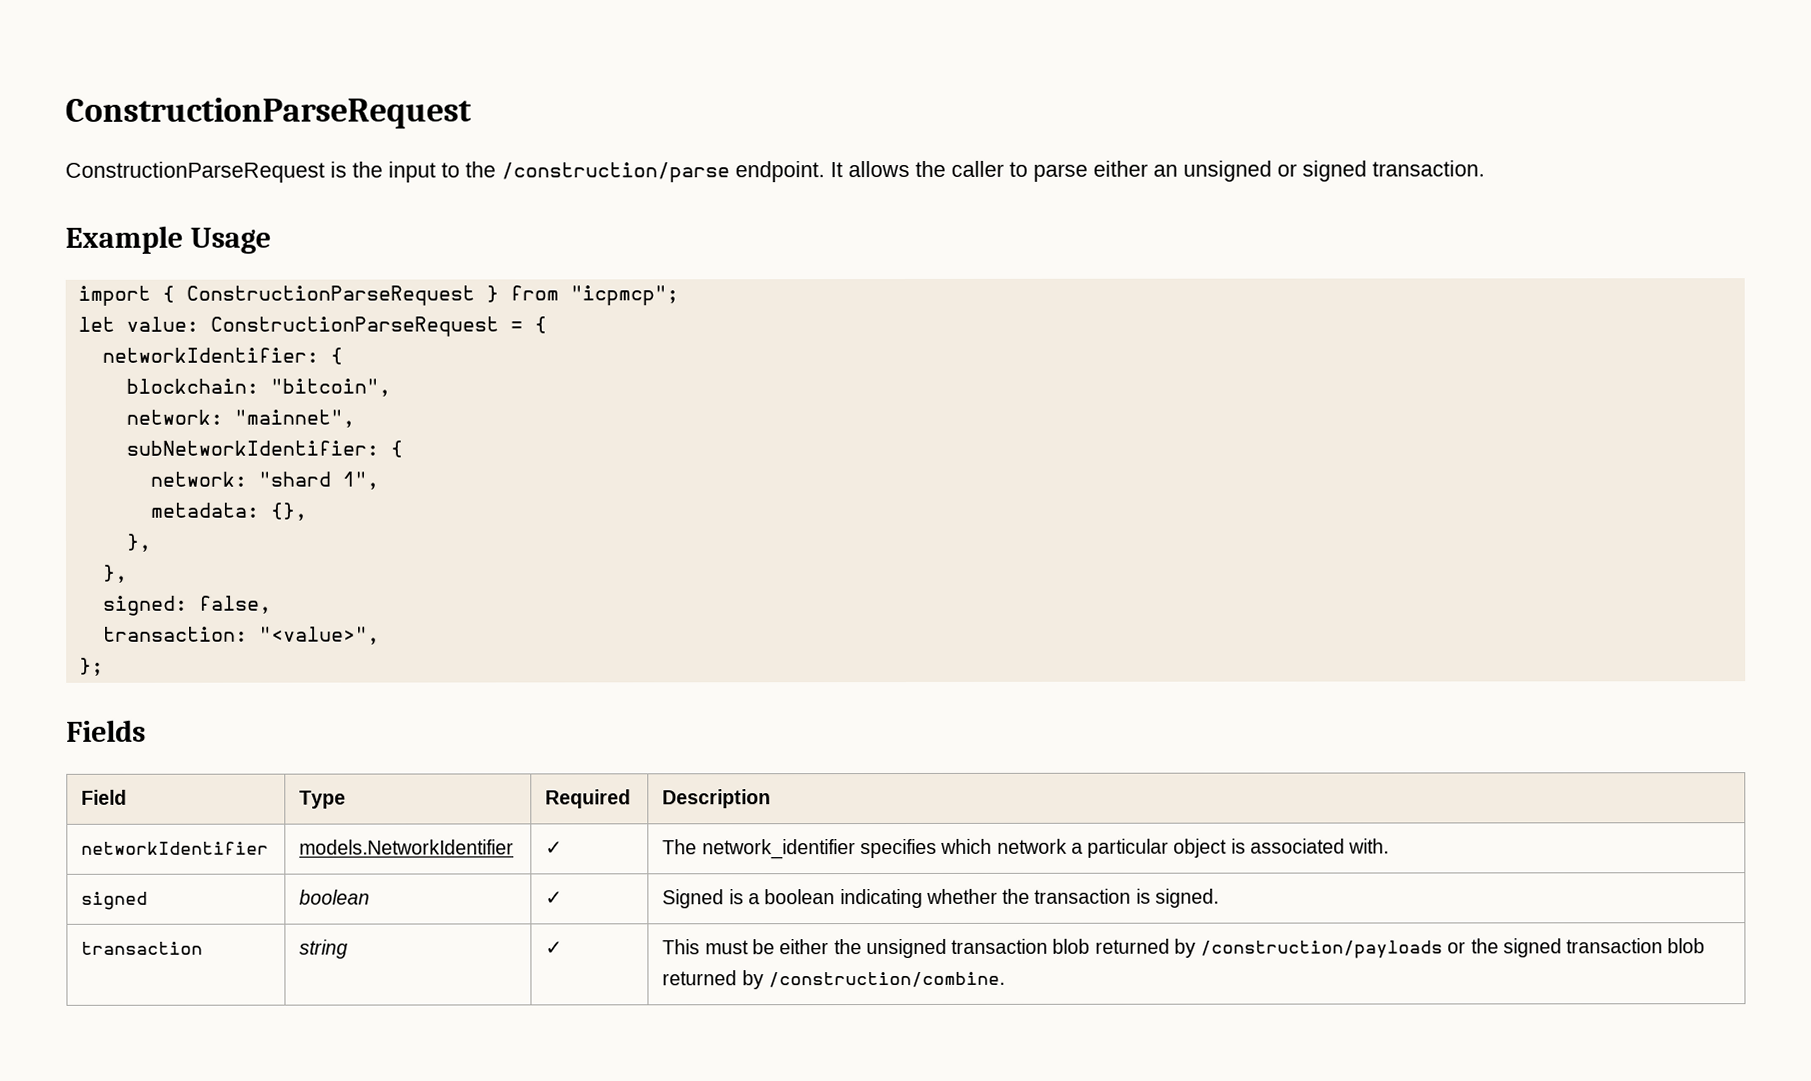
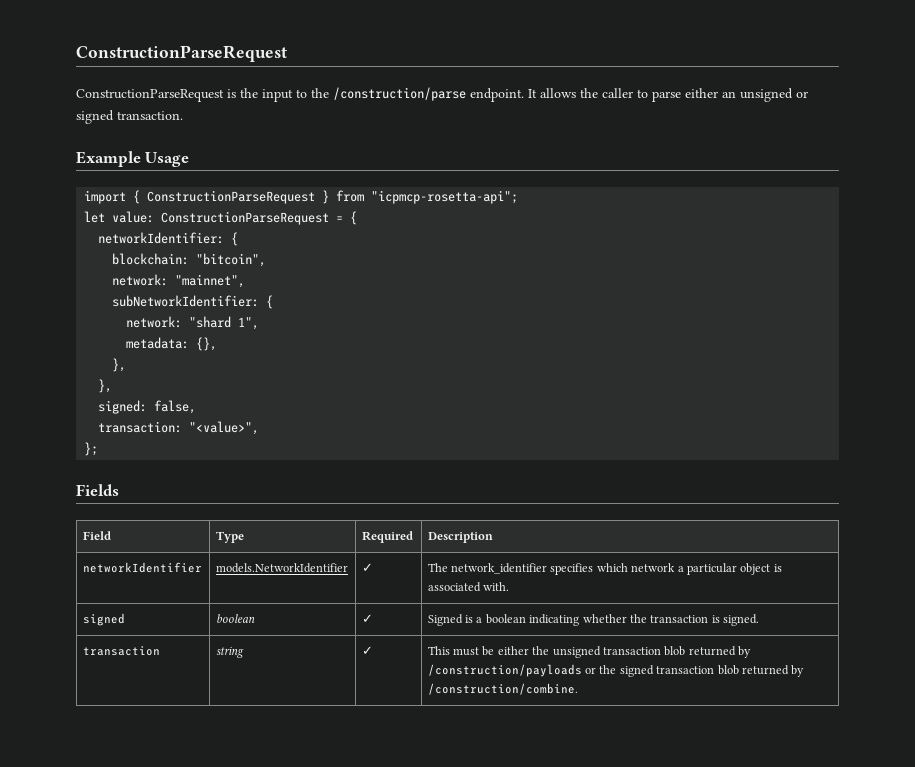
[569,285,679,306] "icpmcp"; -> [371,190,519,204] "icpmcp-rosetta-api";

